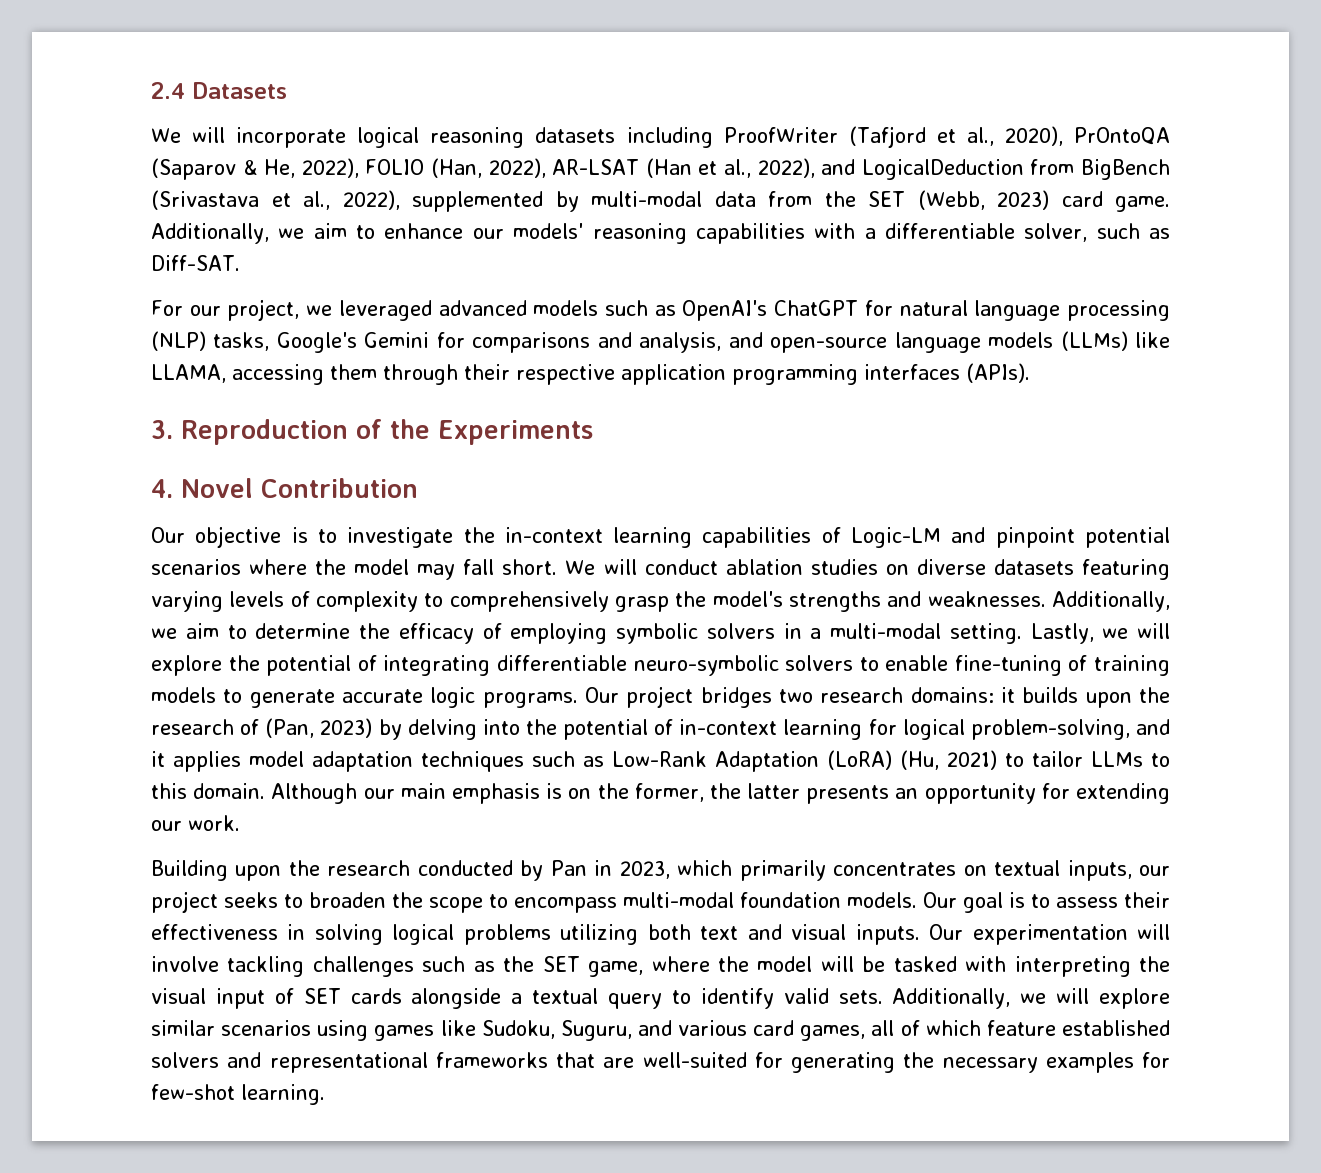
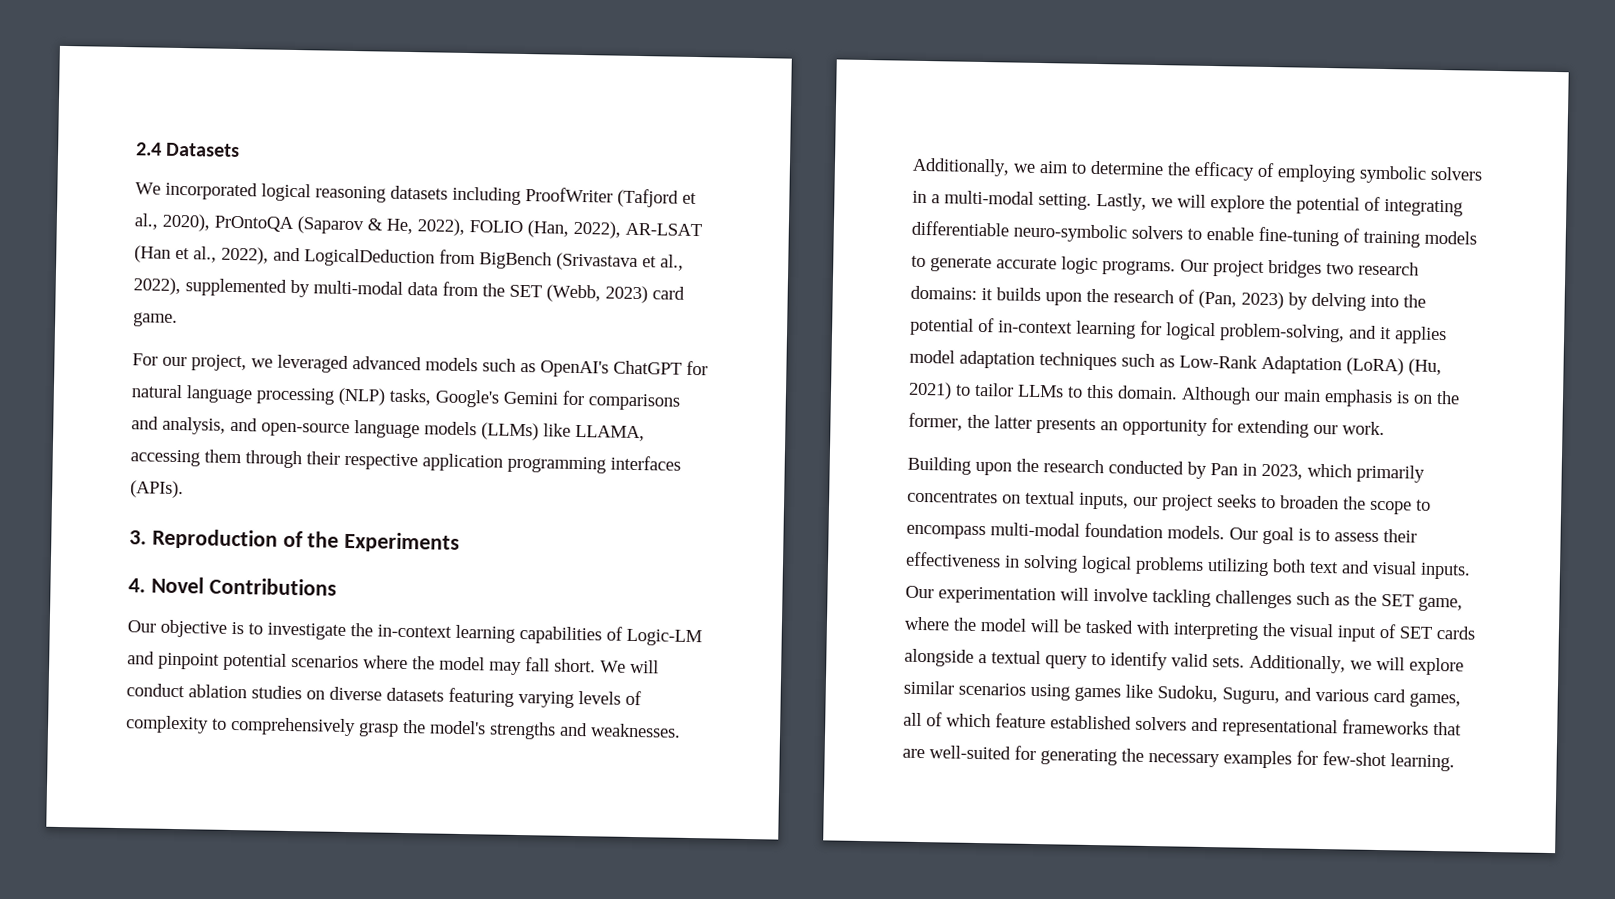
[192,127,347,148] will incorporate -> [165,181,258,201] incorporated
[151,223,1171,244] [151,255,240,271] Additionally, we aim to enhance our models' reasoning capabilities with a differentiable solver, such as Diff-SAT. -> (178, 319) none
[261,478,418,498] Contribution -> [208,577,337,596] Contributions

